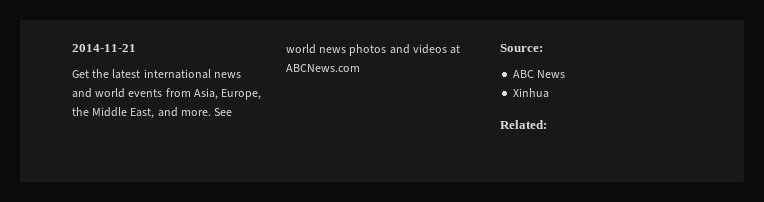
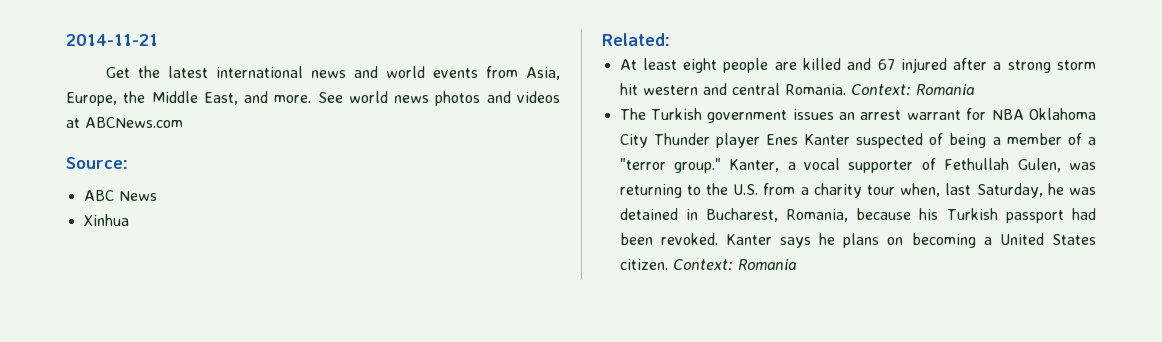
(547, 124) none -> [619,58,1096,73] [619,83,974,96] [619,108,1096,123] [619,133,1096,148] [619,158,1096,173] [619,183,1096,198] [619,208,1096,223] [619,233,1096,248] [619,259,796,271] // At least eight people are killed and 67 injured after a strong storm hit western and central Romania. Context: Romania // The Turkish government issues an arrest warrant for NBA Oklahoma City Thunder player Enes Kanter suspected of being a member of a "terror group." Kanter, a vocal supporter of Fethullah Gulen, was returning to the U.S. from a charity tour when, last Saturday, he was detained in Bucharest, Romania, because his Turkish passport had been revoked. Kanter says he plans on becoming a United States citizen. Context: Romania

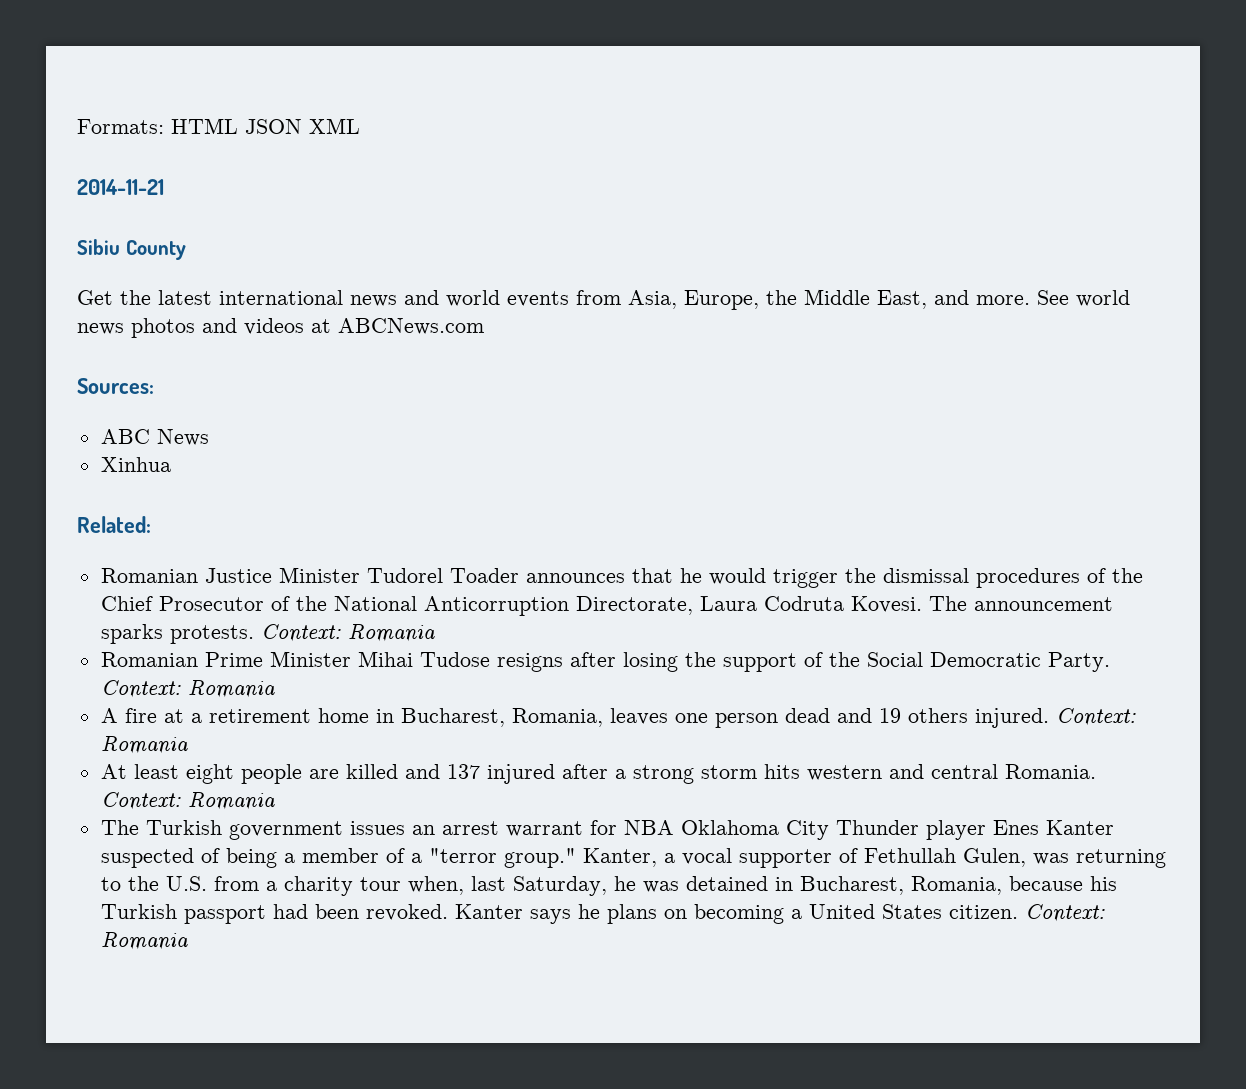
(66, 40) none -> [77,118,360,134] Formats: HTML JSON XML //
(158, 40) none -> [77,239,186,260] // Sibiu County
[66,157,128,169] Source: -> [77,378,154,394] Sources:
(670, 39) none -> [100,567,1143,588] [100,596,1113,616] [100,624,435,644] [100,651,1110,672] [100,680,275,698] [100,708,1136,728] [100,736,188,754] // Romanian Justice Minister Tudorel Toader announces that he would trigger the dismissal procedures of the Chief Prosecutor of the National Anticorruption Directorate, Laura Codruta Kovesi. The announcement sparks protests. Context: Romania // Romanian Prime Minister Mihai Tudose resigns after losing the support of the Social Democratic Party. Context: Romania // A fire at a retirement home in Bucharest, Romania, leaves one person dead and 19 others injured. Context: Romania
[877,59,895,70] 67 -> [446,764,480,779] 137
[619,83,638,95] hit -> [763,764,800,779] hits

